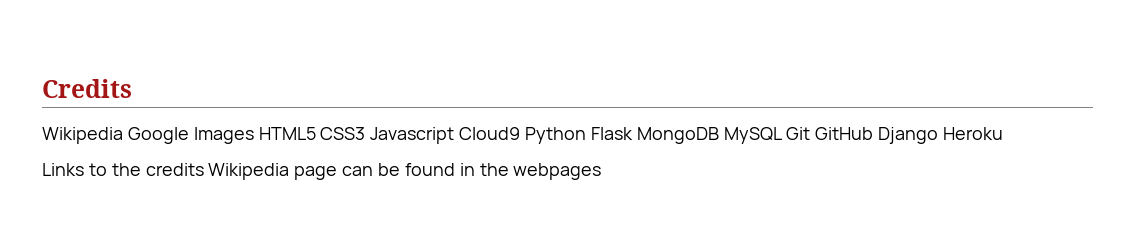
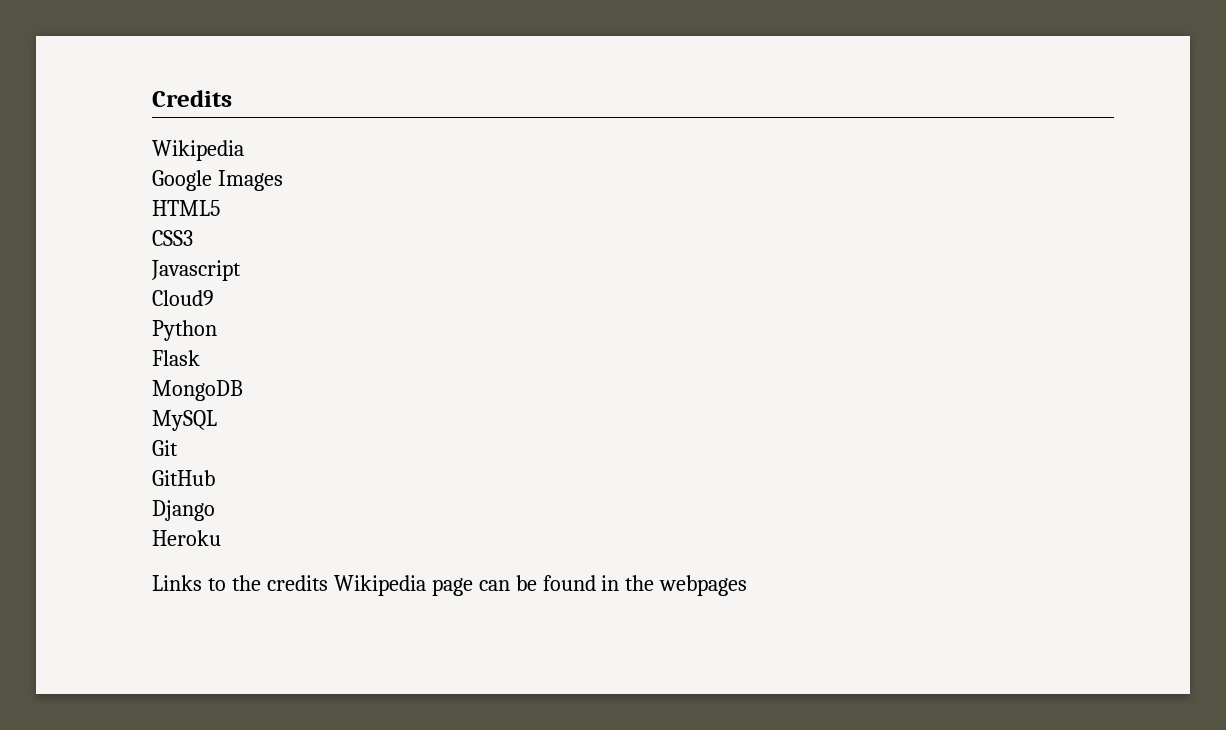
(123, 135) none -> (244, 150) //
(254, 135) none -> (283, 180) //
(316, 133) none -> (220, 208) //
(366, 133) none -> (193, 238) //
(455, 135) none -> (241, 270) //
(521, 133) none -> (214, 298) //
(587, 135) none -> (217, 330) //
(633, 133) none -> (200, 358) //
(719, 135) none -> (243, 390) //
(782, 135) none -> (217, 420) //
(811, 133) none -> (178, 448) //
(874, 133) none -> (215, 478) //
(939, 135) none -> (215, 510) //

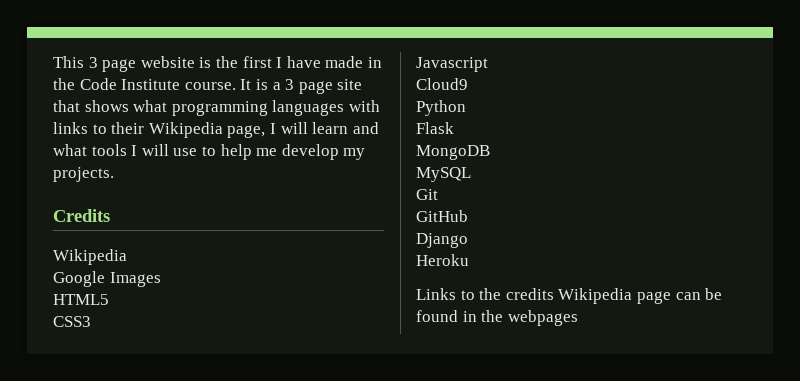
(152, 98) none -> [53,56,382,72] [53,78,363,94] [53,100,380,116] [53,122,379,138] [53,144,366,160] [53,167,114,182] This 3 page website is the first I have made in the Code Institute course. It is a 3 page site that shows what programming languages with links to their Wikipedia page, I will learn and what tools I will use to help me develop my projects. //

